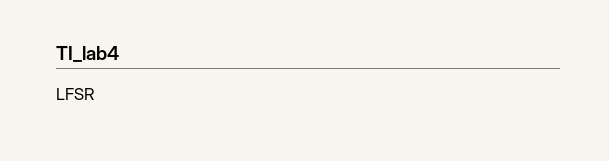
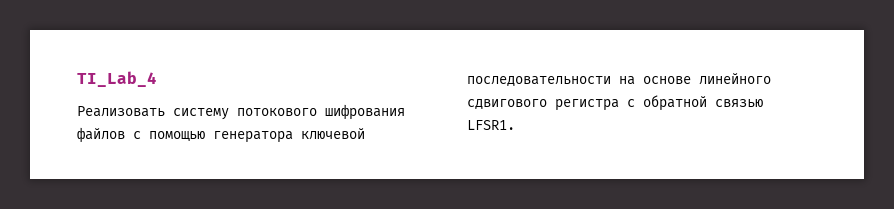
[56,46,119,62] [56,88,94,100] TI_lab4 // LFSR -> [77,71,157,87] [77,104,405,120] [77,127,365,143] [467,73,771,86] [467,95,763,111] [467,120,515,130] TI_Lab_4 // Реализовать систему потокового шифрования файлов с помощью генератора ключевой последовательности на основе линейного сдвигового регистра с обратной связью LFSR1.

